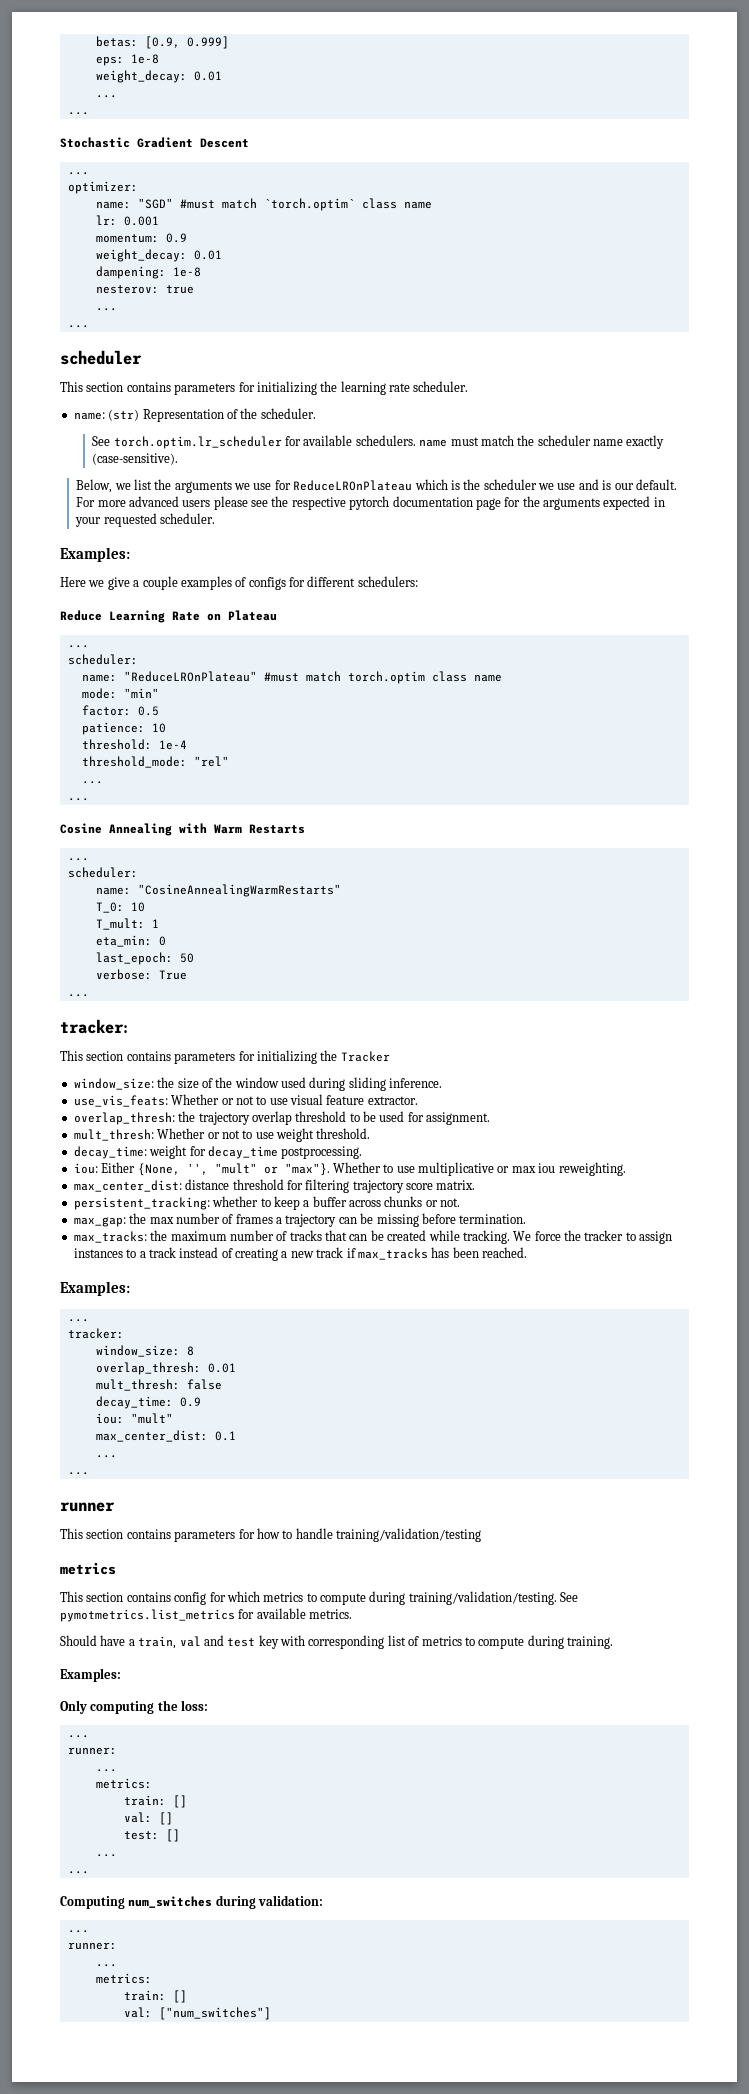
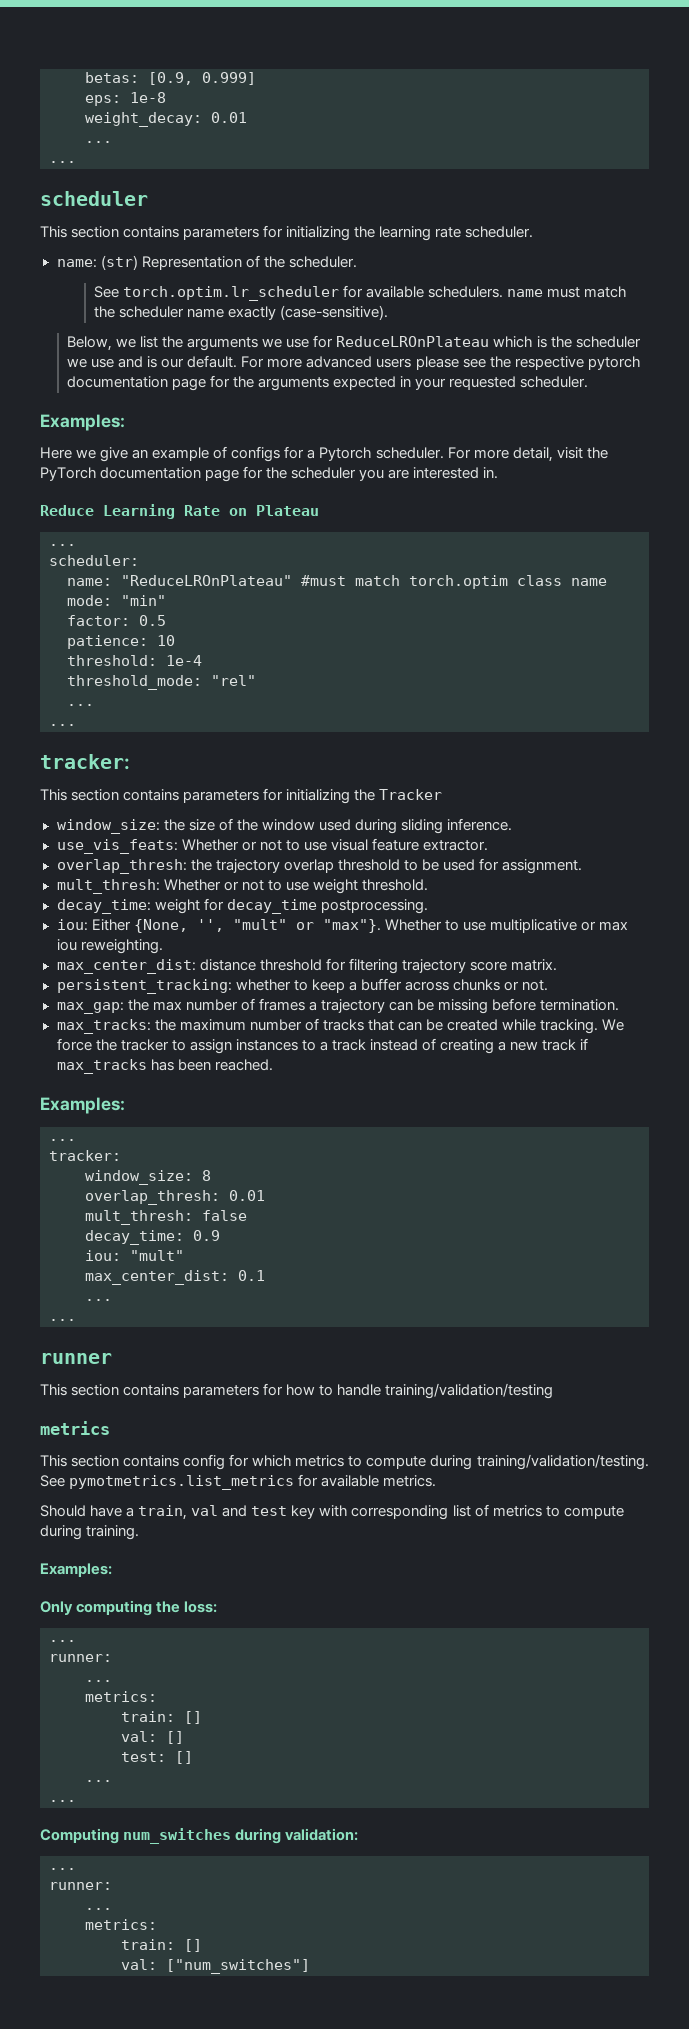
[60,137,249,148] [67,172,89,175] [67,181,138,194] [95,198,432,211] [95,215,159,226] [95,233,187,243] [95,249,222,262] [95,266,201,279] [95,285,194,294] [95,308,117,311] [67,325,89,328] // Stochastic Gradient Descent // ... // optimizer: // name: "SGD" #must match `torch.optim` class name // lr: 0.001 // momentum: 0.9 // weight_decay: 0.01 // dampening: 1e-8 // nesterov: true // ... // ... -> (76, 162) none
[133,576,418,590] a couple examples of configs for different schedulers: -> [132,446,608,462] [40,466,499,482] an example of configs for a Pytorch scheduler. For more detail, visit the PyTorch documentation page for the scheduler you are interested in.
[60,823,305,836] [67,858,89,861] [67,867,138,878] [95,884,341,897] [95,902,145,913] [95,918,159,930] [95,935,166,947] [95,952,194,965] [95,969,187,980] [67,994,89,997] // Cosine Annealing with Warm Restarts // ... // scheduler: // name: "CosineAnnealingWarmRestarts" // T_0: 10 // T_mult: 1 // eta_min: 0 // last_epoch: 50 // verbose: True // ... -> (76, 725) none

